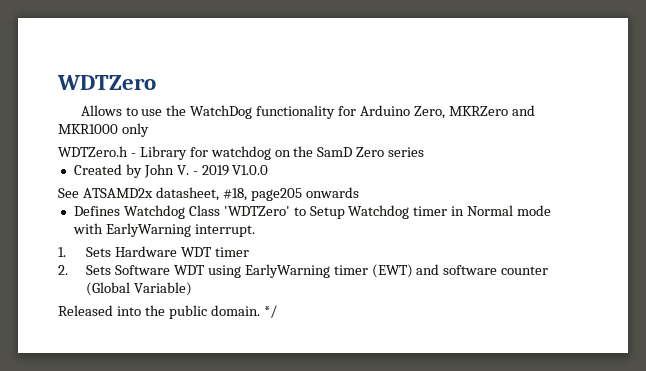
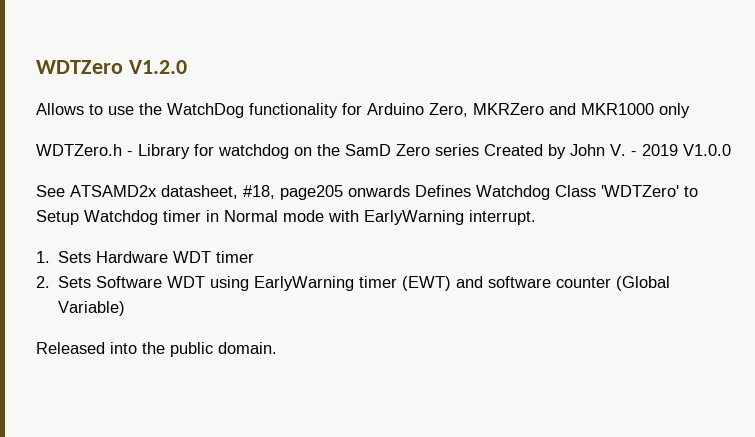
(156, 82) none -> [128,60,187,74] V1.2.0
(425, 152) // -> (479, 150) none
(359, 192) // -> (410, 191) none
[263,305,277,318] */ -> (277, 348) none

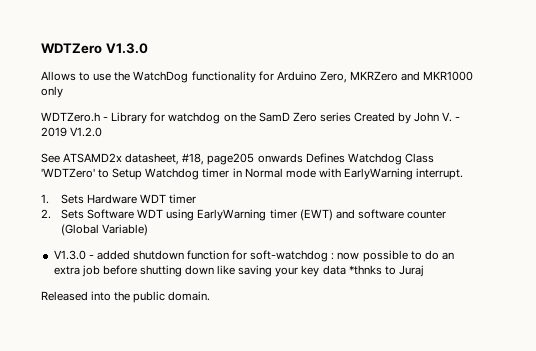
[128,60,187,74] V1.2.0 -> [105,43,148,54] V1.3.0
[683,144,731,156] V1.0.0 -> [70,127,103,137] V1.2.0
(126, 308) none -> [53,250,454,262] [53,265,424,277] // V1.3.0 - added shutdown function for soft-watchdog : now possible to do an extra job before shutting down like saving your key data *thnks to Juraj

